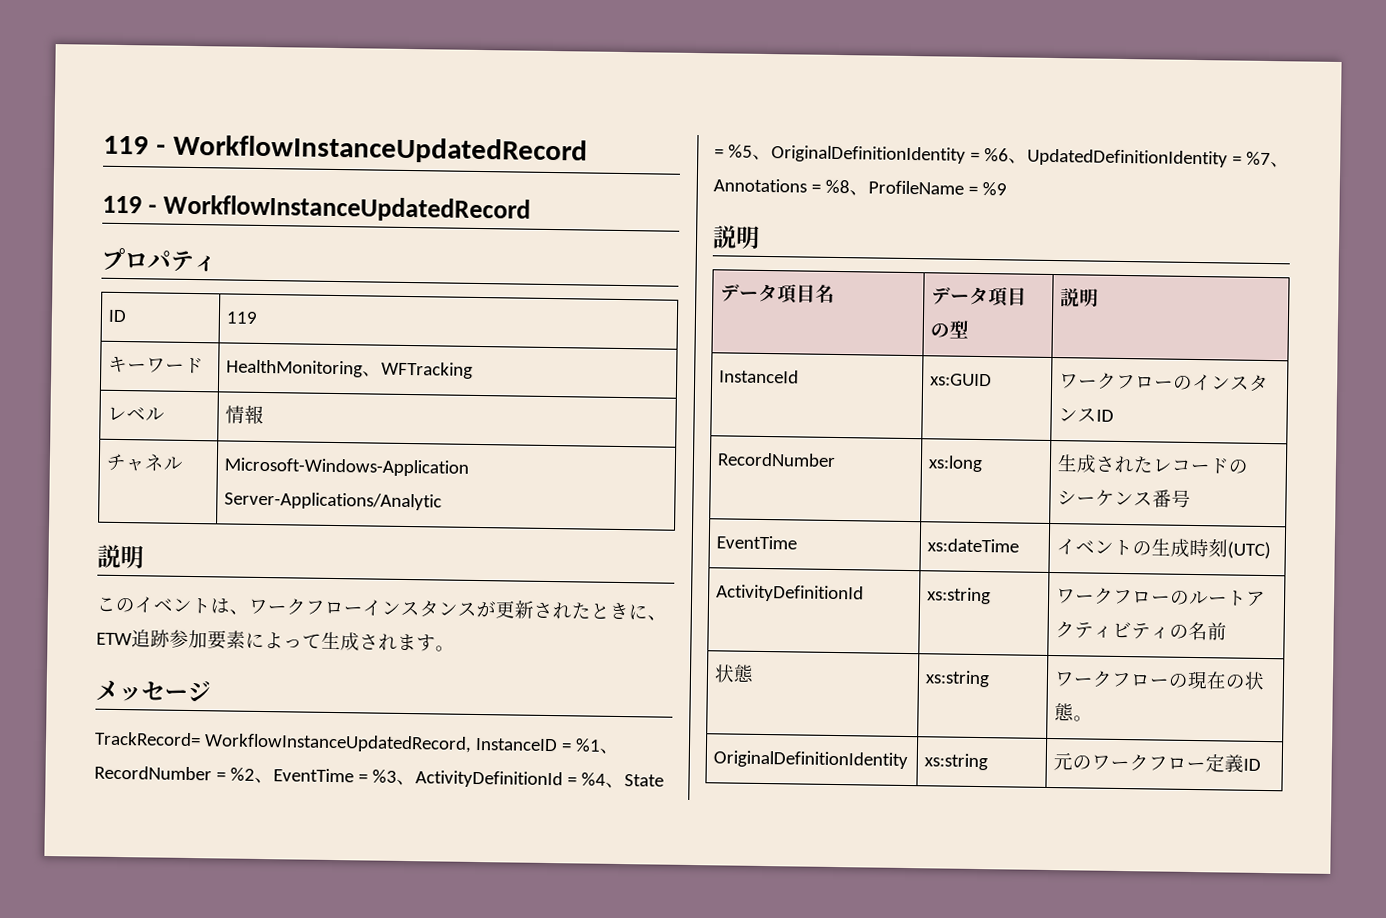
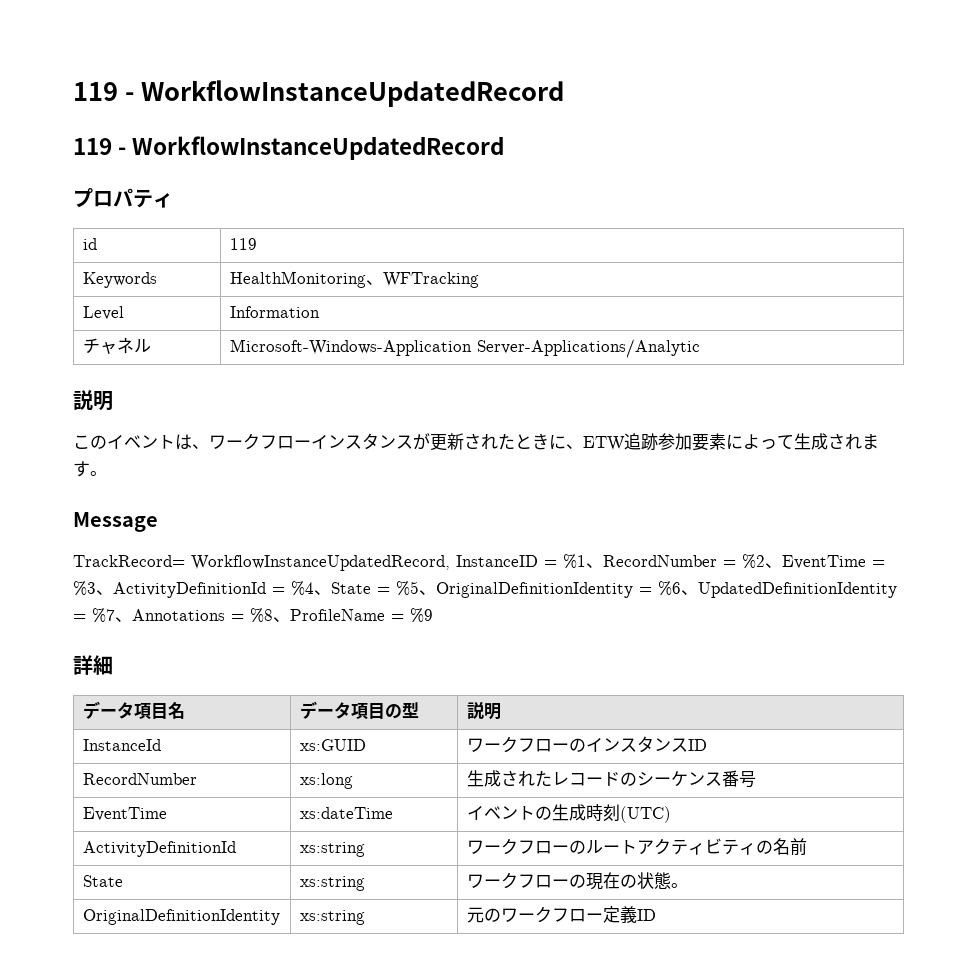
[108,309,128,323] ID -> [82,238,97,250] id
[108,356,205,375] キーワード -> [82,272,157,288] Keywords
[107,406,166,421] [225,404,265,425] レベル | 情報 -> [82,306,124,320] [229,306,320,318] Level | Information
[95,679,211,703] メッセージ -> [73,512,158,532] Message
[712,225,760,249] 説明 -> [73,655,113,675] 詳細
[714,664,755,683] 状態 -> [82,875,123,887] State

